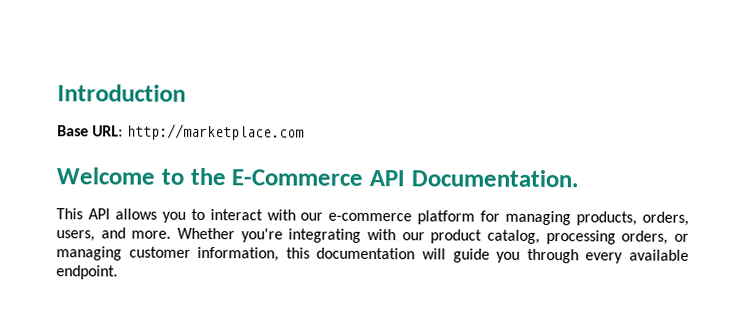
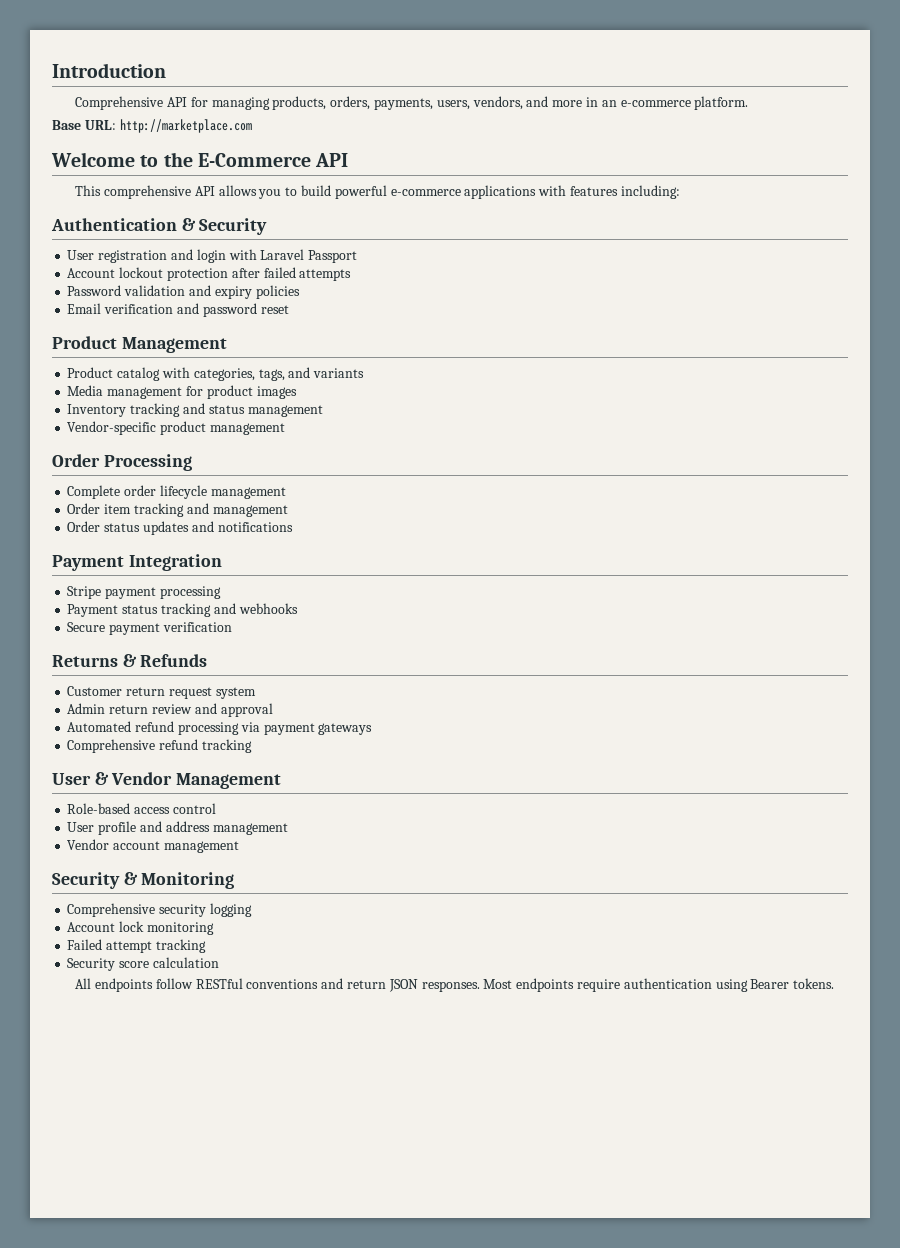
(186, 93) none -> [75,96,749,110] // Comprehensive API for managing products, orders, payments, users, vendors, and more in an e-commerce platform.
[410,169,579,188] Documentation. -> (349, 160) none
(83, 214) none -> [104,185,192,199] comprehensive
[209,209,689,226] [56,227,689,245] [56,246,690,264] [56,265,118,280] interact with our e-commerce platform for managing products, orders, users, and more. Whether you're integrating with our product catalog, processing orders, or managing customer information, this documentation will guide you through every available endpoint. -> [301,185,680,199] [51,218,268,235] [67,249,358,263] [67,267,352,281] [67,285,300,299] [67,303,289,317] [52,336,227,353] [67,367,365,381] [67,385,297,399] [67,403,323,417] [67,421,285,435] [52,454,192,471] [67,485,286,499] [67,503,288,517] [67,521,293,535] [52,554,222,571] [67,586,221,599] [67,603,298,617] [67,622,232,635] [52,654,208,667] [67,686,256,699] [67,703,273,717] [67,721,373,735] [67,739,252,753] [52,772,282,789] [67,803,216,814] [67,821,288,835] [67,839,239,853] [52,872,235,889] [67,903,252,917] [67,921,214,935] [67,939,206,953] [67,957,219,971] [75,978,835,992] build powerful e-commerce applications with features including: // Authentication & Security // User registration and login with Laravel Passport // Account lockout protection after failed attempts // Password validation and expiry policies // Email verification and password reset // Product Management // Product catalog with categories, tags, and variants // Media management for product images // Inventory tracking and status management // Vendor-specific product management // Order Processing // Complete order lifecycle management // Order item tracking and management // Order status updates and notifications // Payment Integration // Stripe payment processing // Payment status tracking and webhooks // Secure payment verification // Returns & Refunds // Customer return request system // Admin return review and approval // Automated refund processing via payment gateways // Comprehensive refund tracking // User & Vendor Management // Role-based access control // User profile and address management // Vendor account management // Security & Monitoring // Comprehensive security logging // Account lock monitoring // Failed attempt tracking // Security score calculation // All endpoints follow RESTful conventions and return JSON responses. Most endpoints require authentication using Bearer tokens.

